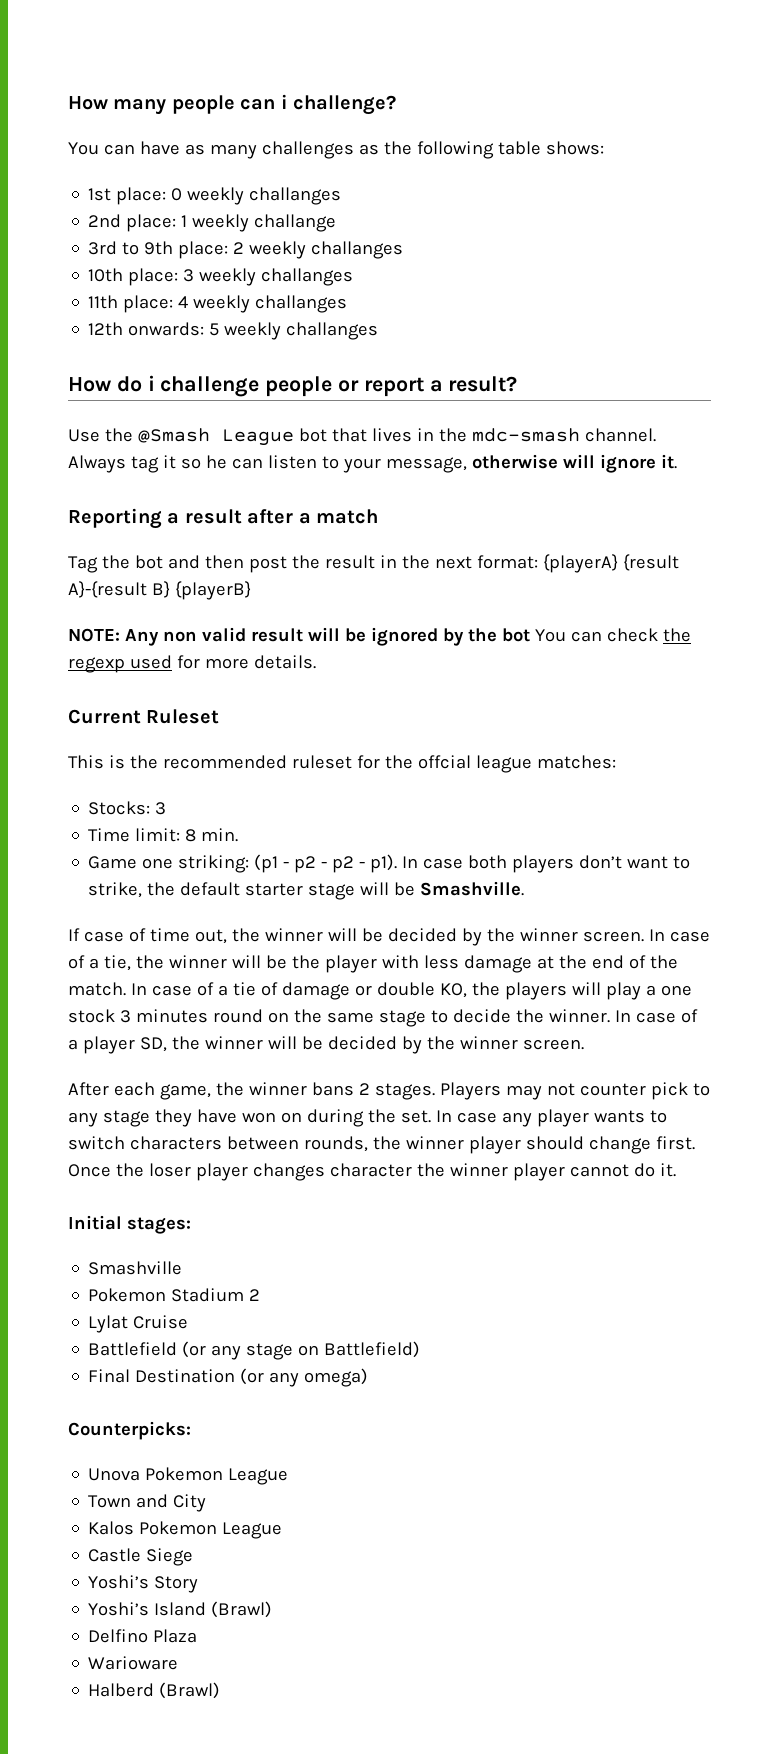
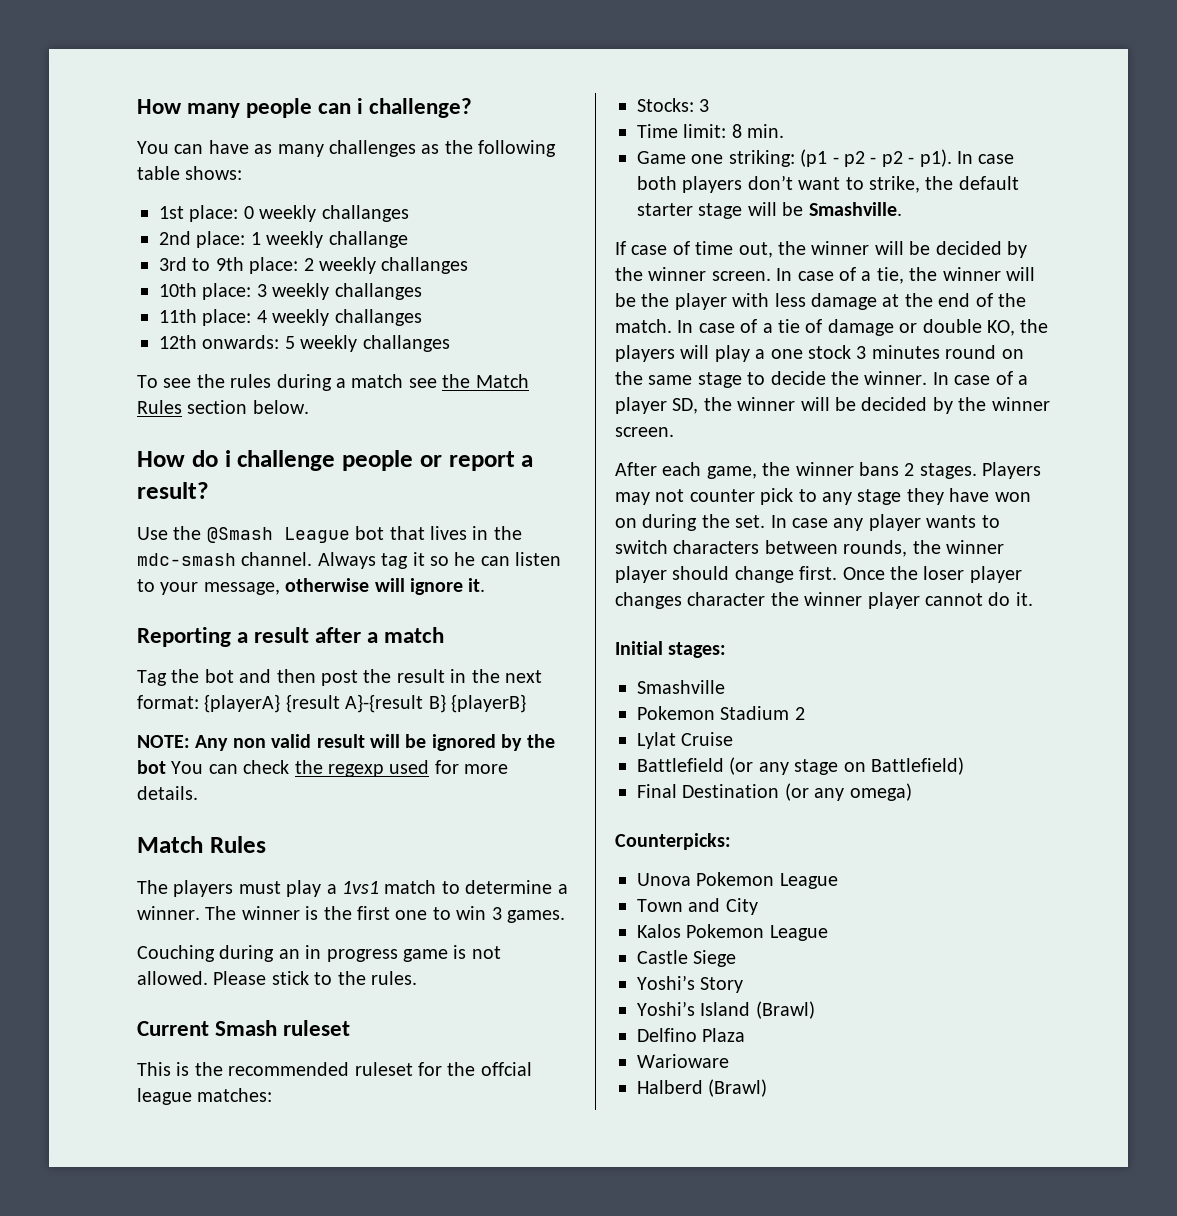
(379, 331) none -> [137,374,529,391] [137,400,309,414] // To see the rules during a match see the Match Rules section below.
(316, 662) none -> [137,836,266,853] [137,880,568,897] [137,906,565,923] [137,945,501,962] [137,971,417,985] // Match Rules // The players must play a 1vs1 match to determine a winner. The winner is the first one to win 3 games. // Couching during an in progress game is not allowed. Please stick to the rules.
[146,709,220,724] Ruleset -> [215,1020,351,1036] Smash ruleset

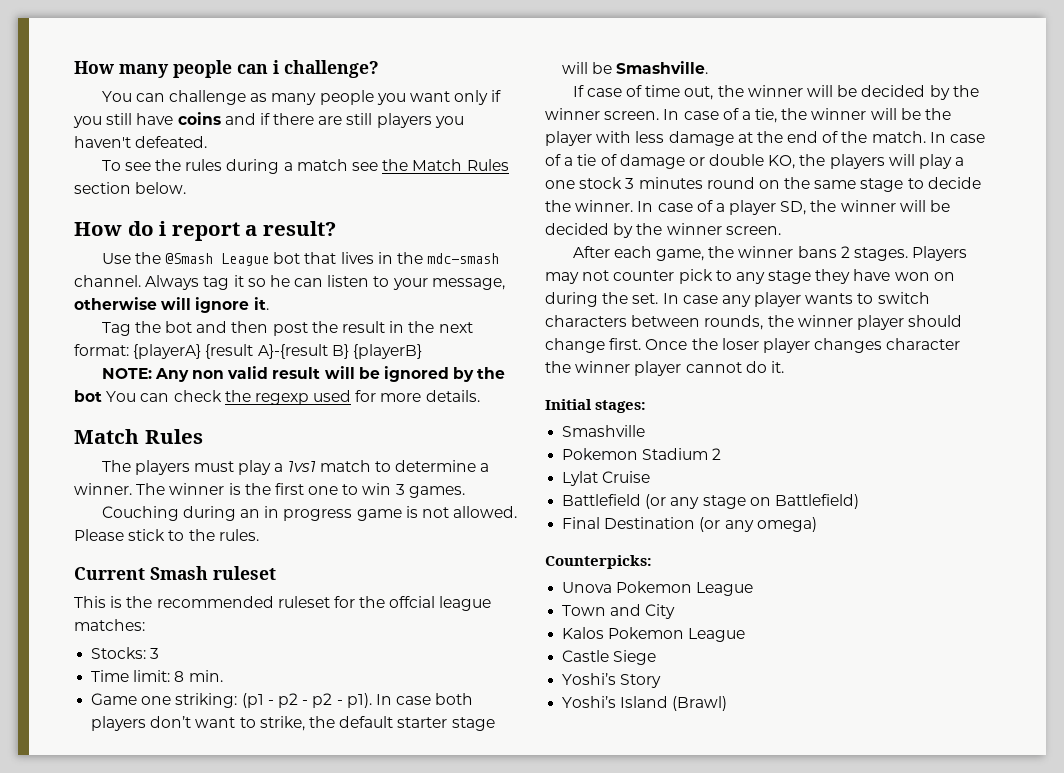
[208,140,249,154] have -> [169,90,247,105] challenge
[329,140,557,157] [137,166,243,180] [159,205,409,222] [159,231,408,248] [159,257,469,274] [159,283,422,300] [159,309,422,326] [159,335,450,352] challenges as the following table shows: // 1st place: 0 weekly challanges // 2nd place: 1 weekly challange // 3rd to 9th place: 2 weekly challanges // 10th place: 3 weekly challanges // 11th place: 4 weekly challanges // 12th onwards: 5 weekly challanges -> [319,90,502,105] [73,112,464,128] [74,136,208,148] people you want only if you still have coins and if there are still players you haven't defeated.
[237,450,442,471] challenge people or -> (167, 228) none
[137,627,445,647] // Reporting a result after a match -> (269, 303) none
[637,1028,746,1042] [637,1054,729,1068] [637,1079,768,1097] // Delfino Plaza // Warioware // Halberd (Brawl) -> (728, 703) none

